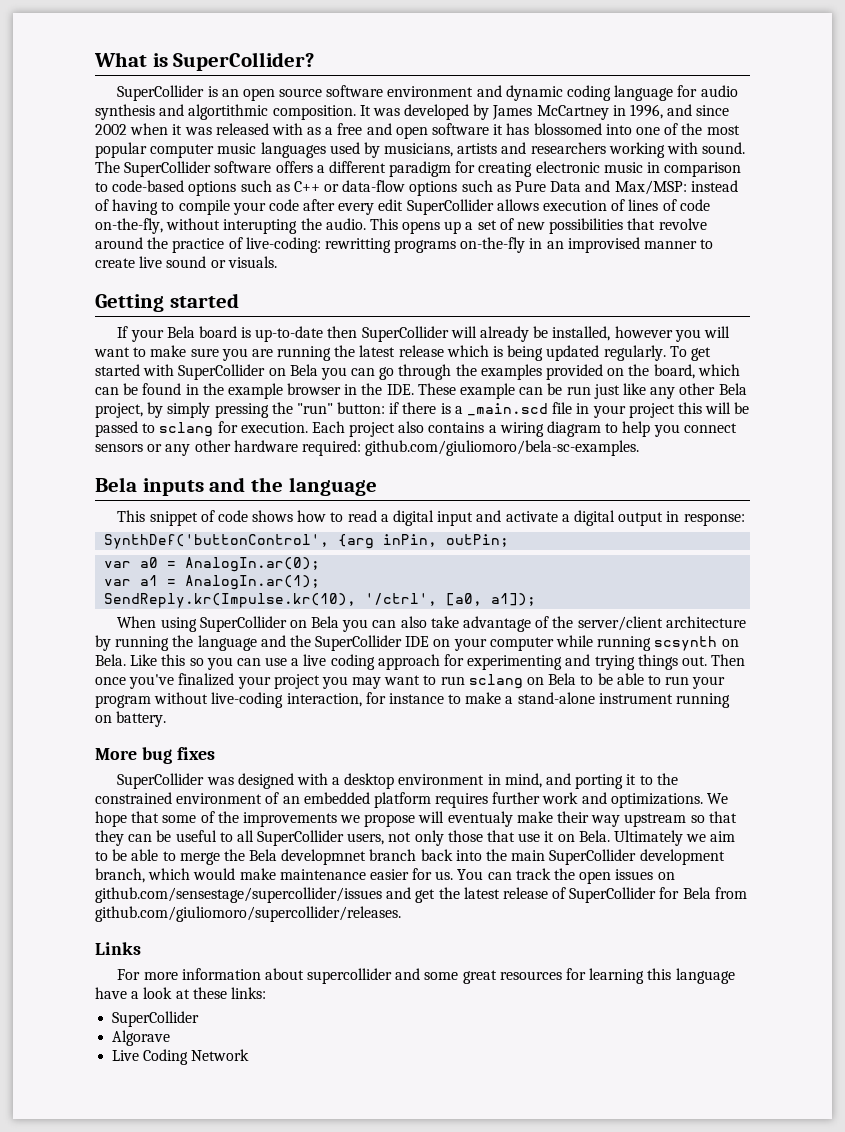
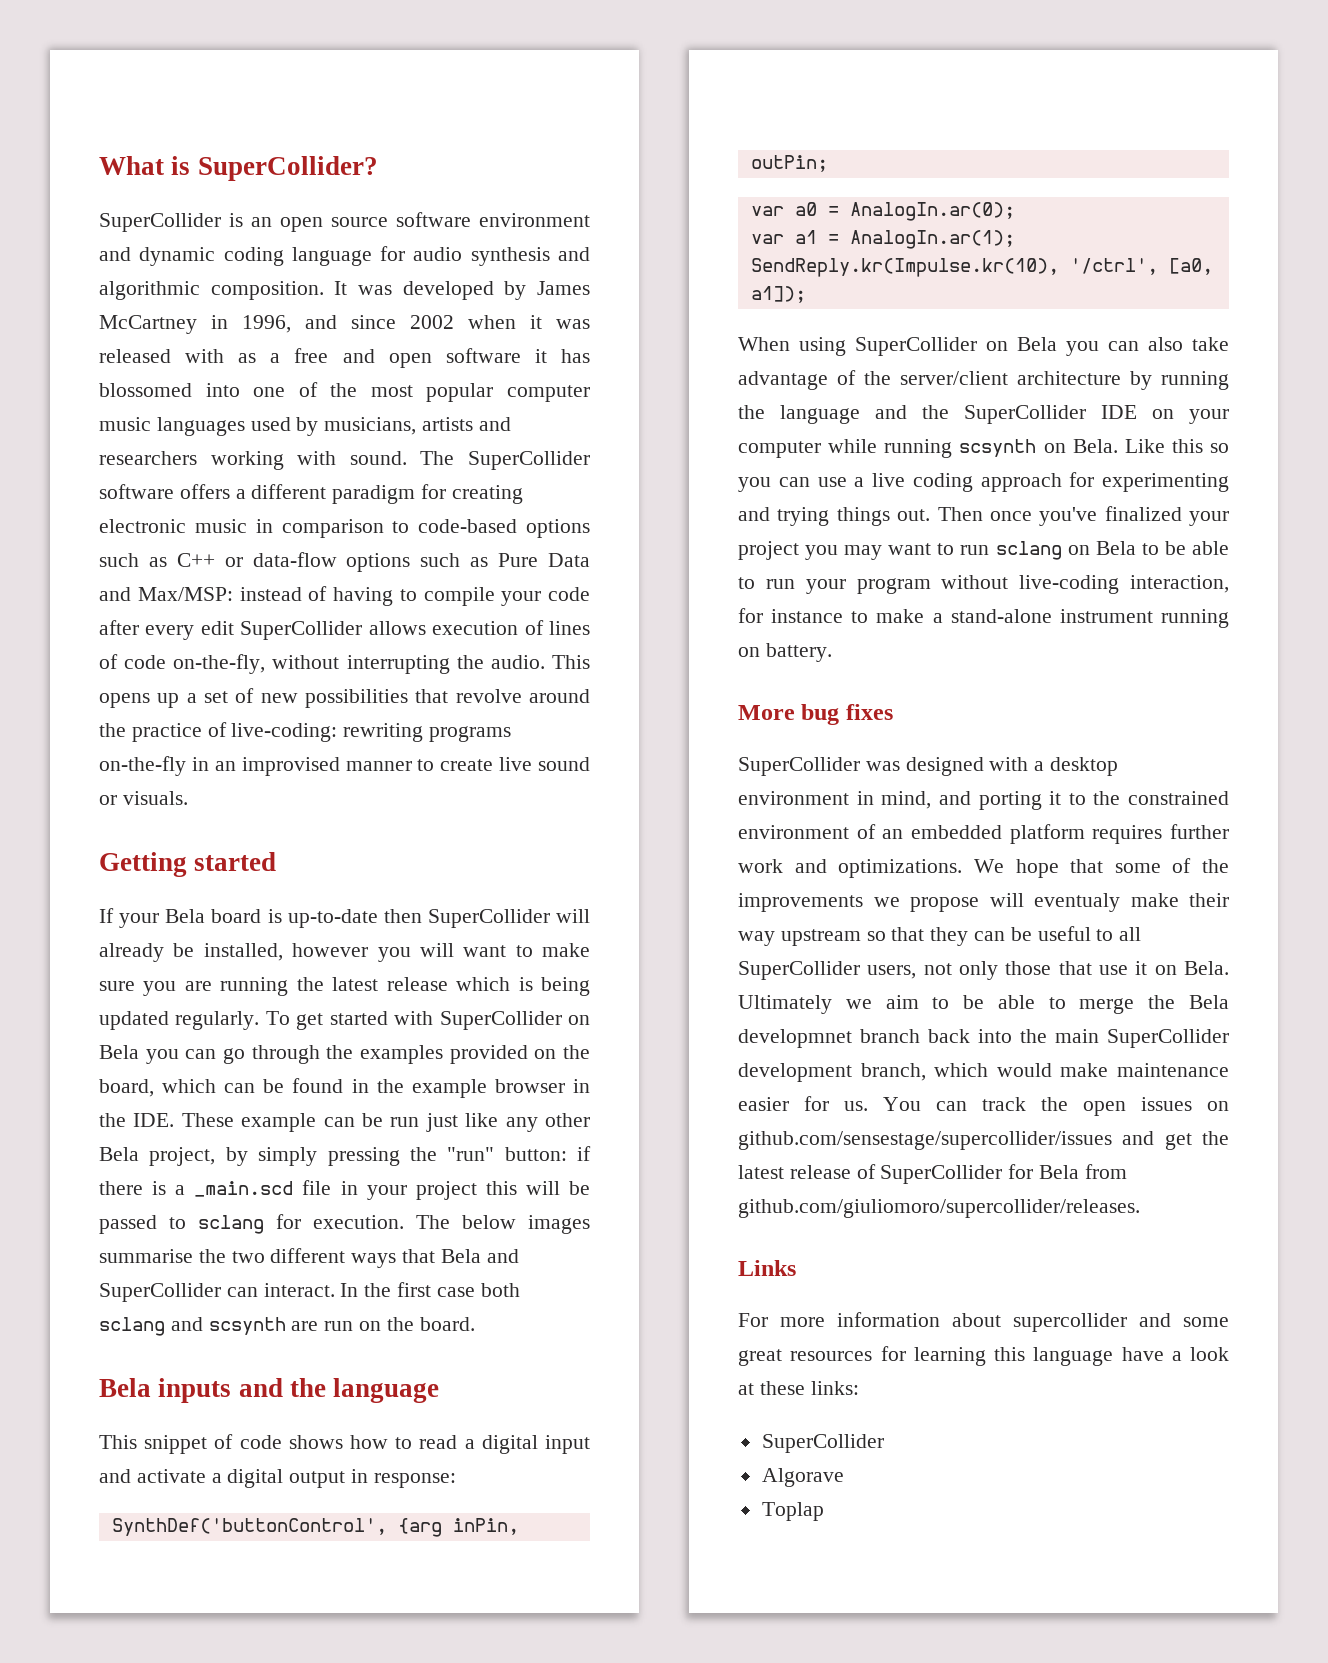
[188,104,269,120] algortithmic -> [99,281,200,300] algorithmic
[223,219,298,234] interupting -> [346,655,450,674] interrupting
[324,238,391,253] rewritting -> [343,723,424,742] rewriting
[311,421,737,437] [95,440,640,456] Each project also contains a wiring diagram to help you connect sensors or any other hardware required: github.com/giuliomoro/bela-sc-examples. -> [416,1215,590,1234] [99,1248,519,1268] [99,1282,520,1302] [99,1317,475,1336] The below images summarise the two different ways that Bela and SuperCollider can interact. In the first case both sclang and scsynth are run on the board.
[112,1049,250,1065] Live Coding Network -> [761,1502,824,1521] Toplap

